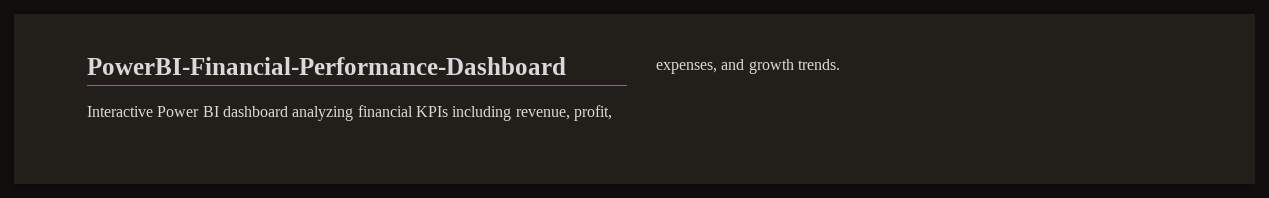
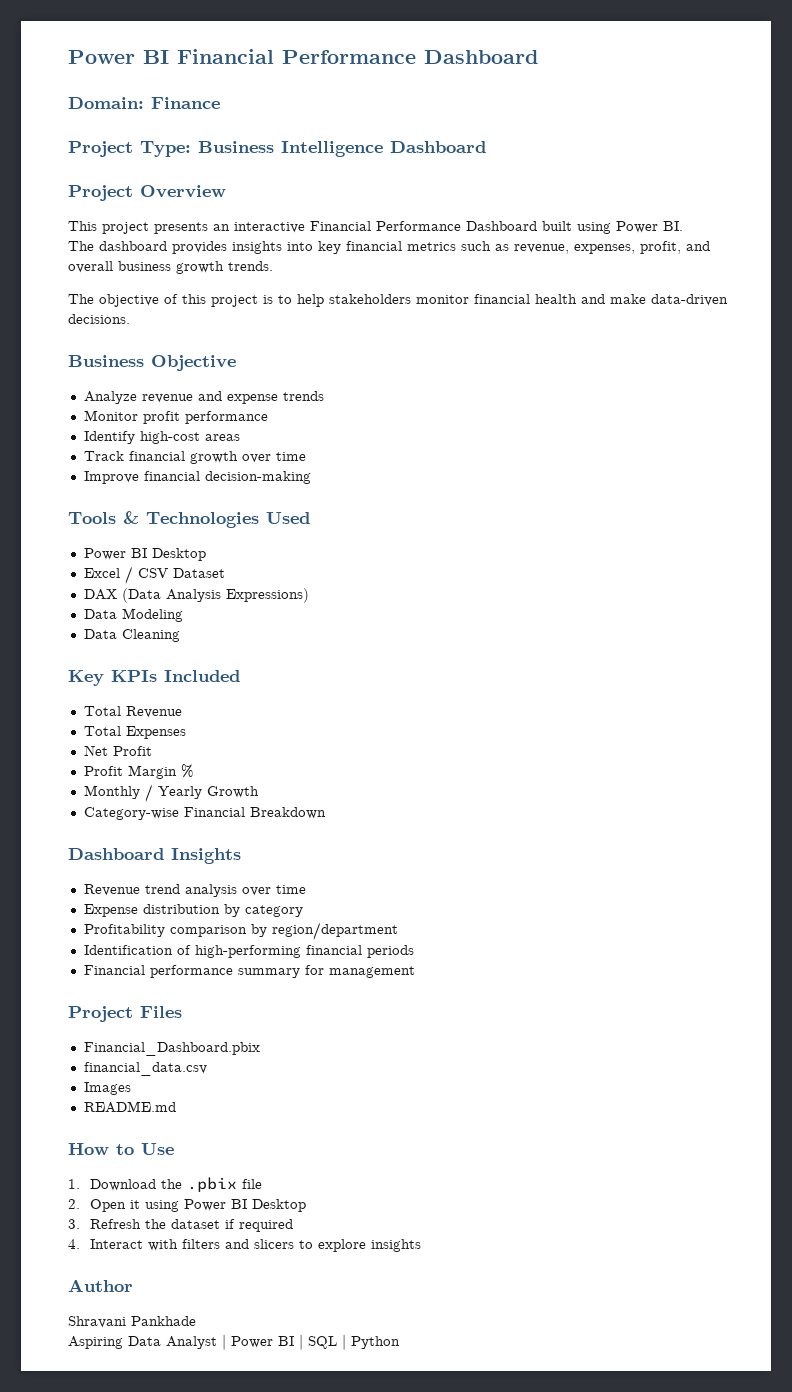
[87,57,566,75] [87,105,612,121] [656,59,840,74] PowerBI-Financial-Performance-Dashboard // Interactive Power BI dashboard analyzing financial KPIs including revenue, profit, expenses, and growth trends. -> [68,49,538,64] [68,97,220,109] [68,141,486,157] [68,185,226,201] [68,221,683,234] [68,241,710,254] [68,261,273,274] [68,294,728,307] [68,314,130,324] [68,355,236,371] [83,391,324,404] [83,410,268,424] [83,431,240,444] [83,451,306,464] [83,471,311,484] [68,511,310,528] [83,548,206,561] [83,566,225,584] [83,588,309,603] [83,608,183,622] [83,629,180,642] [68,670,240,686] [83,706,182,718] [83,726,186,739] [83,745,152,756] [83,764,194,779] [83,784,259,802] [83,807,326,820] [68,848,241,864] [83,884,306,897] [83,904,303,917] [83,922,398,940] [83,945,414,958] [83,965,415,978] [68,1006,182,1022] [83,1042,260,1056] [83,1062,207,1076] [83,1082,131,1095] [83,1101,176,1113] [68,1143,174,1155] [68,1177,262,1192] [68,1199,306,1212] [68,1219,293,1232] [68,1239,421,1252] [68,1279,133,1292] [68,1316,196,1328] [68,1334,400,1350] Power BI Financial Performance Dashboard // Domain: Finance // Project Type: Business Intelligence Dashboard // Project Overview // This project presents an interactive Financial Performance Dashboard built using Power BI. // The dashboard provides insights into key financial metrics such as revenue, expenses, profit, and overall business growth trends. // The objective of this project is to help stakeholders monitor financial health and make data-driven decisions. // Business Objective // Analyze revenue and expense trends // Monitor profit performance // Identify high-cost areas // Track financial growth over time // Improve financial decision-making // Tools & Technologies Used // Power BI Desktop // Excel / CSV Dataset // DAX (Data Analysis Expressions) // Data Modeling // Data Cleaning // Key KPIs Included // Total Revenue // Total Expenses // Net Profit // Profit Margin % // Monthly / Yearly Growth // Category-wise Financial Breakdown // Dashboard Insights // Revenue trend analysis over time // Expense distribution by category // Profitability comparison by region/department // Identification of high-performing financial periods // Financial performance summary for management // Project Files // Financial_Dashboard.pbix // financial_data.csv // Images // README.md // How to Use // 1. Download the .pbix file // 2. Open it using Power BI Desktop // 3. Refresh the dataset if required // 4. Interact with filters and slicers to explore insights // Author // Shravani Pankhade // Aspiring Data Analyst | Power BI | SQL | Python

